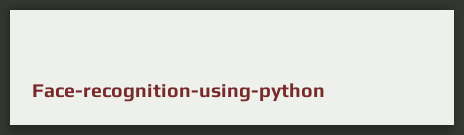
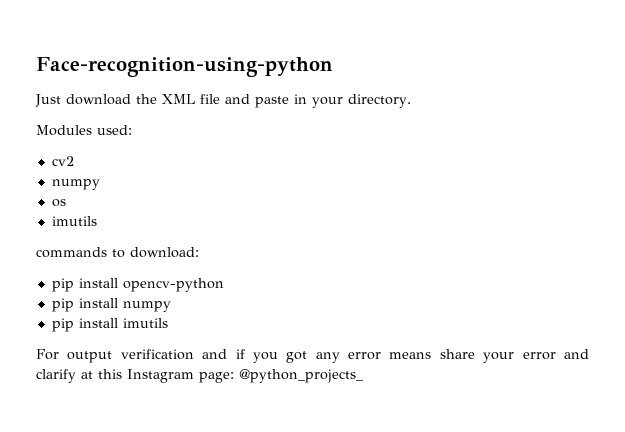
(325, 92) none -> [35,94,411,108] [36,125,132,136] [51,156,74,166] [51,179,100,190] [51,199,66,207] [51,216,97,226] [36,247,199,258] [51,278,224,292] [51,298,171,312] [51,318,168,332] [36,349,589,363] [36,369,363,383] // Just download the XML file and paste in your directory. // Modules used: // cv2 // numpy // os // imutils // commands to download: // pip install opencv-python // pip install numpy // pip install imutils // For output verification and if you got any error means share your error and clarify at this Instagram page: @python_projects_

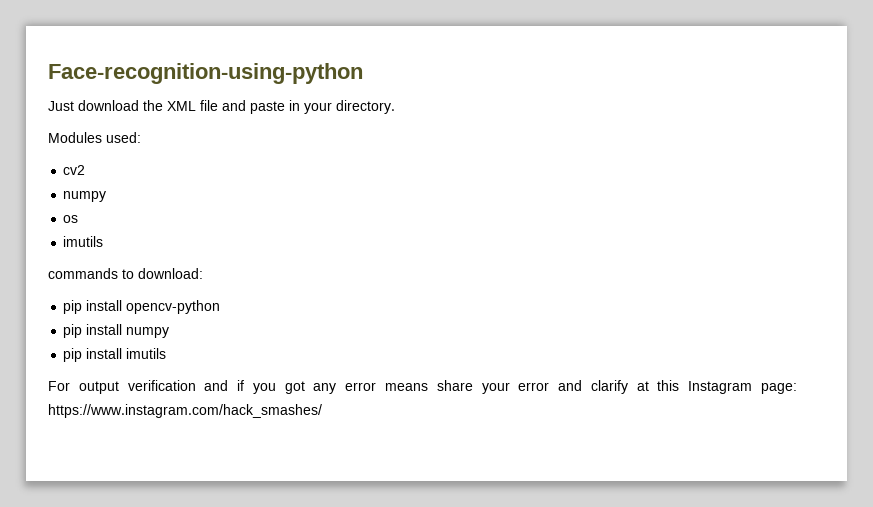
[239,369,363,383] @python_projects_ -> [48,404,322,418] https://www.instagram.com/hack_smashes/

